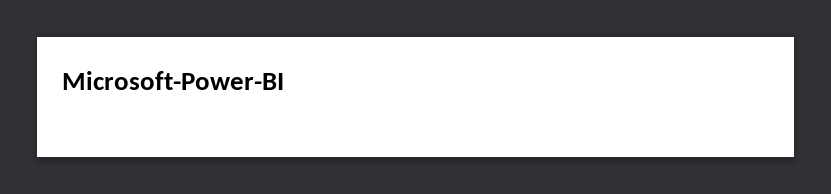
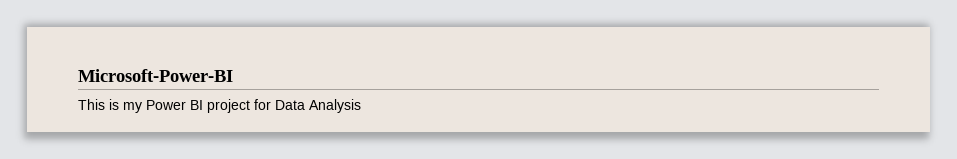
(284, 80) none -> [78,99,361,113] // This is my Power BI project for Data Analysis

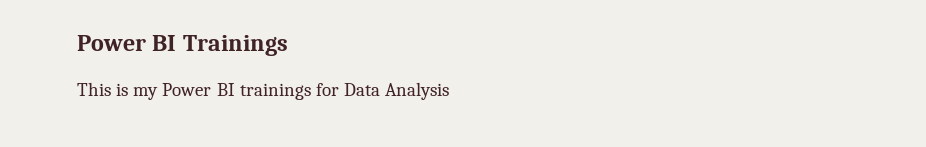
[78,69,233,82] Microsoft-Power-BI -> [77,35,288,56] Power BI Trainings
[207,99,250,113] project -> [239,83,311,100] trainings

